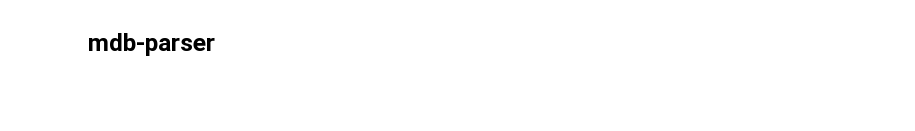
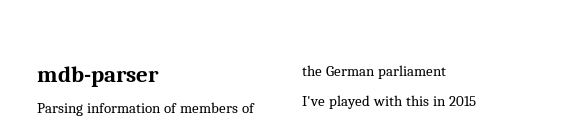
(215, 44) none -> [37,102,255,116] [302,65,446,79] [302,95,476,109] // Parsing information of members of the German parliament // I've played with this in 2015

